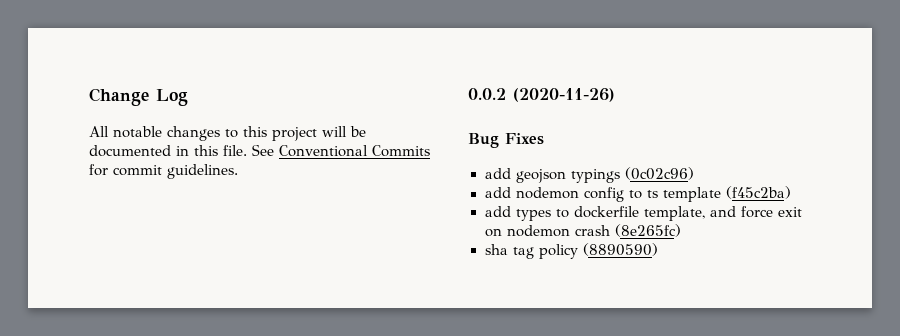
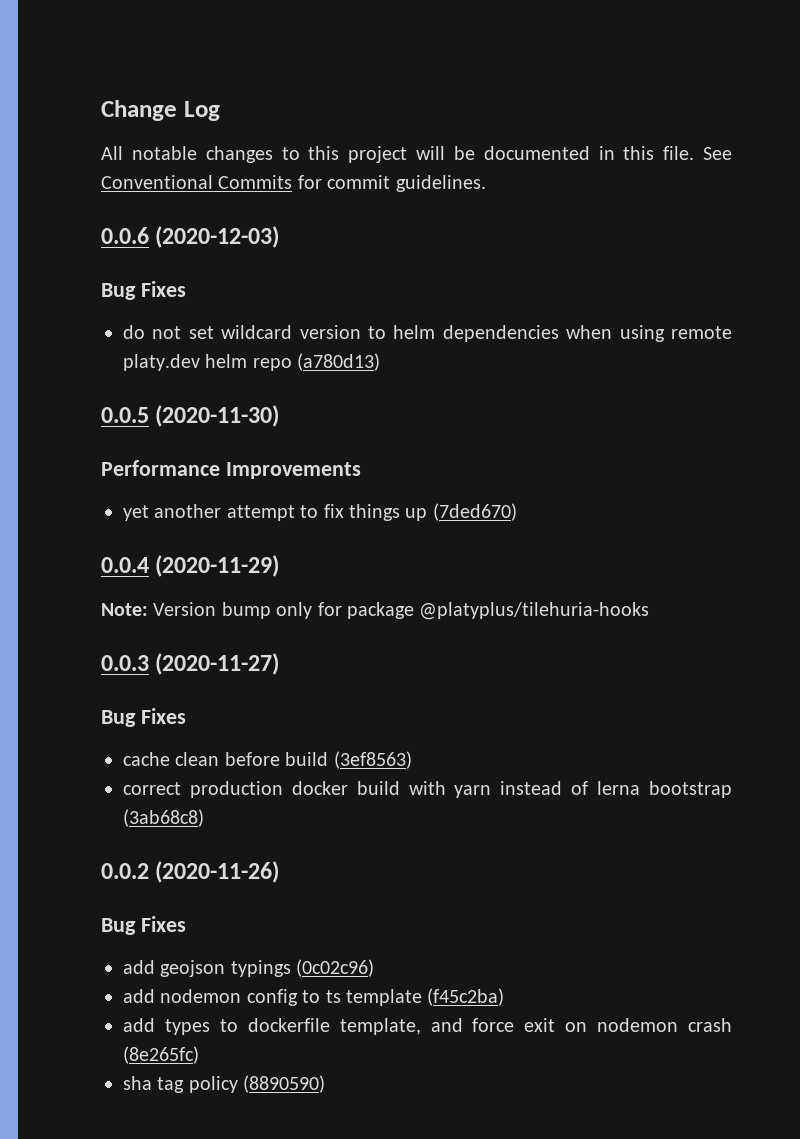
(238, 171) none -> [101,226,280,248] [101,281,186,300] [123,325,732,342] [123,353,381,371] [101,405,280,427] [101,460,361,479] [123,503,517,521] [101,555,280,577] [101,602,650,620] [101,653,280,675] [101,708,186,727] [123,751,412,769] [123,781,733,798] [123,809,204,827] // 0.0.6 (2020-12-03) // Bug Fixes // do not set wildcard version to helm dependencies when using remote platy.dev helm repo (a780d13) // 0.0.5 (2020-11-30) // Performance Improvements // yet another attempt to fix things up (7ded670) // 0.0.4 (2020-11-29) // Note: Version bump only for package @platyplus/tilehuria-hooks // 0.0.3 (2020-11-27) // Bug Fixes // cache clean before build (3ef8563) // correct production docker build with yarn instead of lerna bootstrap (3ab68c8)

